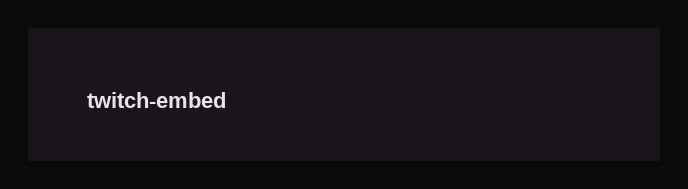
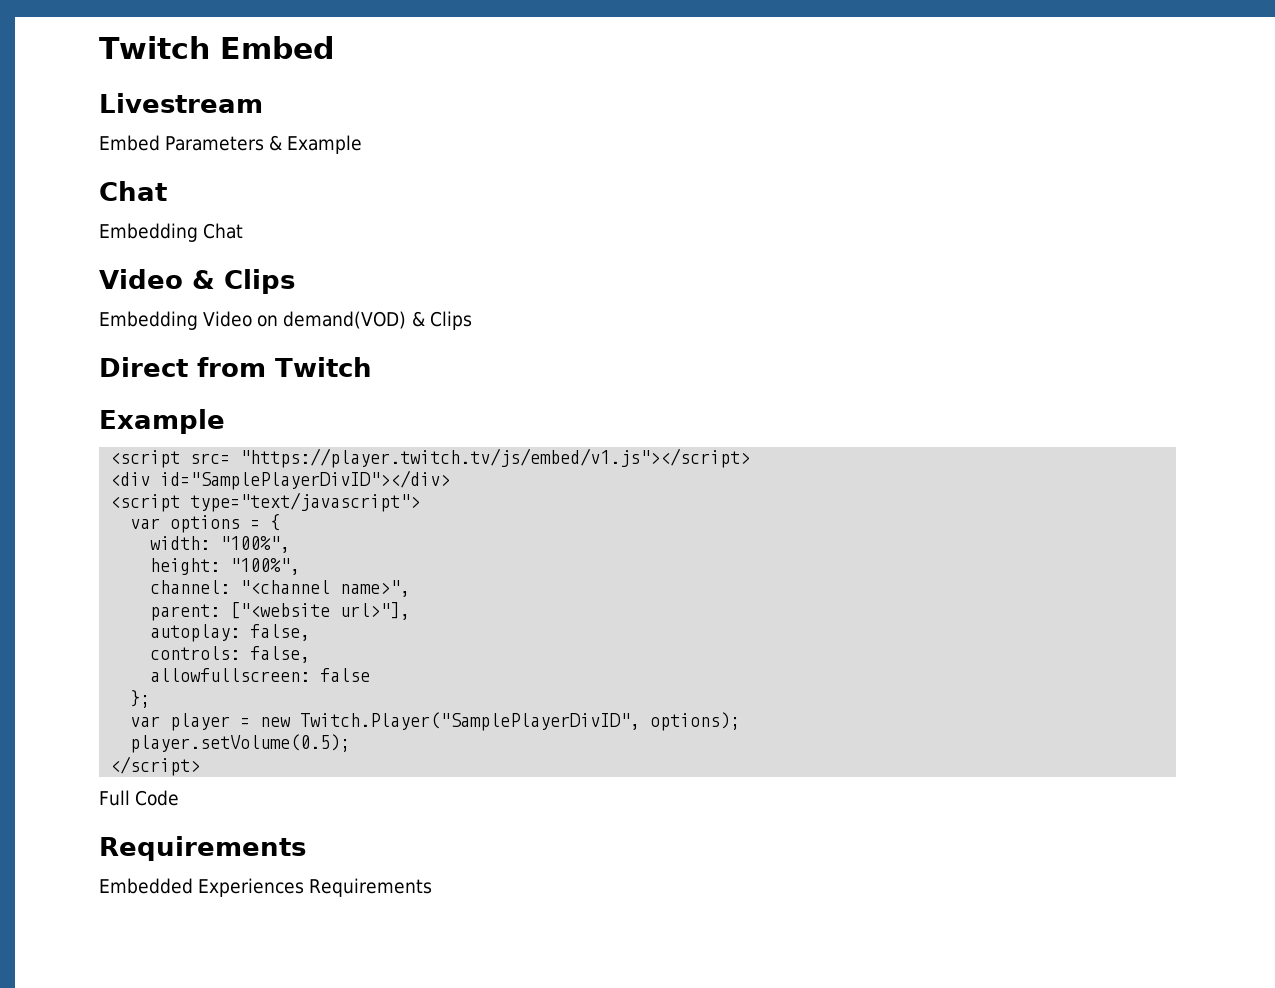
[87,92,226,108] twitch-embed -> [99,36,334,59] [99,93,263,113] [99,135,363,154] [99,181,167,201] [99,223,244,242] [99,269,295,294] [99,311,472,330] [99,357,372,377] [99,409,225,434] [110,448,751,468] [110,470,451,490] [110,492,421,512] [130,514,281,533] [150,536,291,553] [150,558,301,575] [150,580,411,597] [150,602,411,621] [150,624,311,642] [150,646,311,663] [150,668,371,682] [130,690,151,708] [130,712,741,731] [130,734,351,753] [110,756,201,776] [99,790,180,806] [99,836,306,861] [99,878,433,897] Twitch Embed // Livestream // Embed Parameters & Example // Chat // Embedding Chat // Video & Clips // Embedding Video on demand(VOD) & Clips // Direct from Twitch // Example // <script src= "https://player.twitch.tv/js/embed/v1.js"></script> // <div id="SamplePlayerDivID"></div> // <script type="text/javascript"> // var options = { // width: "100%", // height: "100%", // channel: "<channel name>", // parent: ["<website url>"], // autoplay: false, // controls: false, // allowfullscreen: false // }; // var player = new Twitch.Player("SamplePlayerDivID", options); // player.setVolume(0.5); // </script> // Full Code // Requirements // Embedded Experiences Requirements

